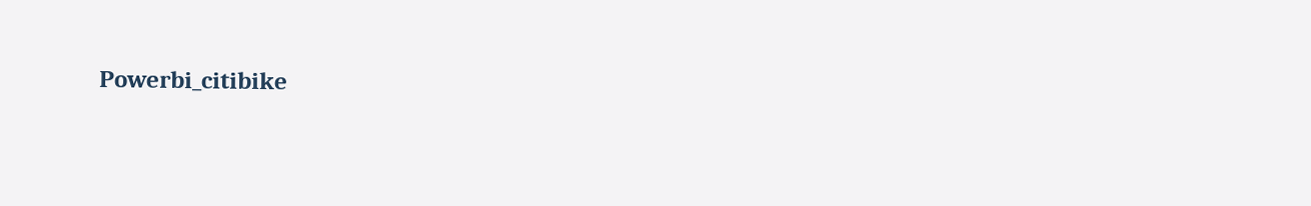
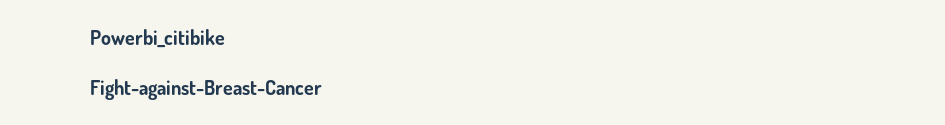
(288, 81) none -> [90,79,322,100] // Fight-against-Breast-Cancer

